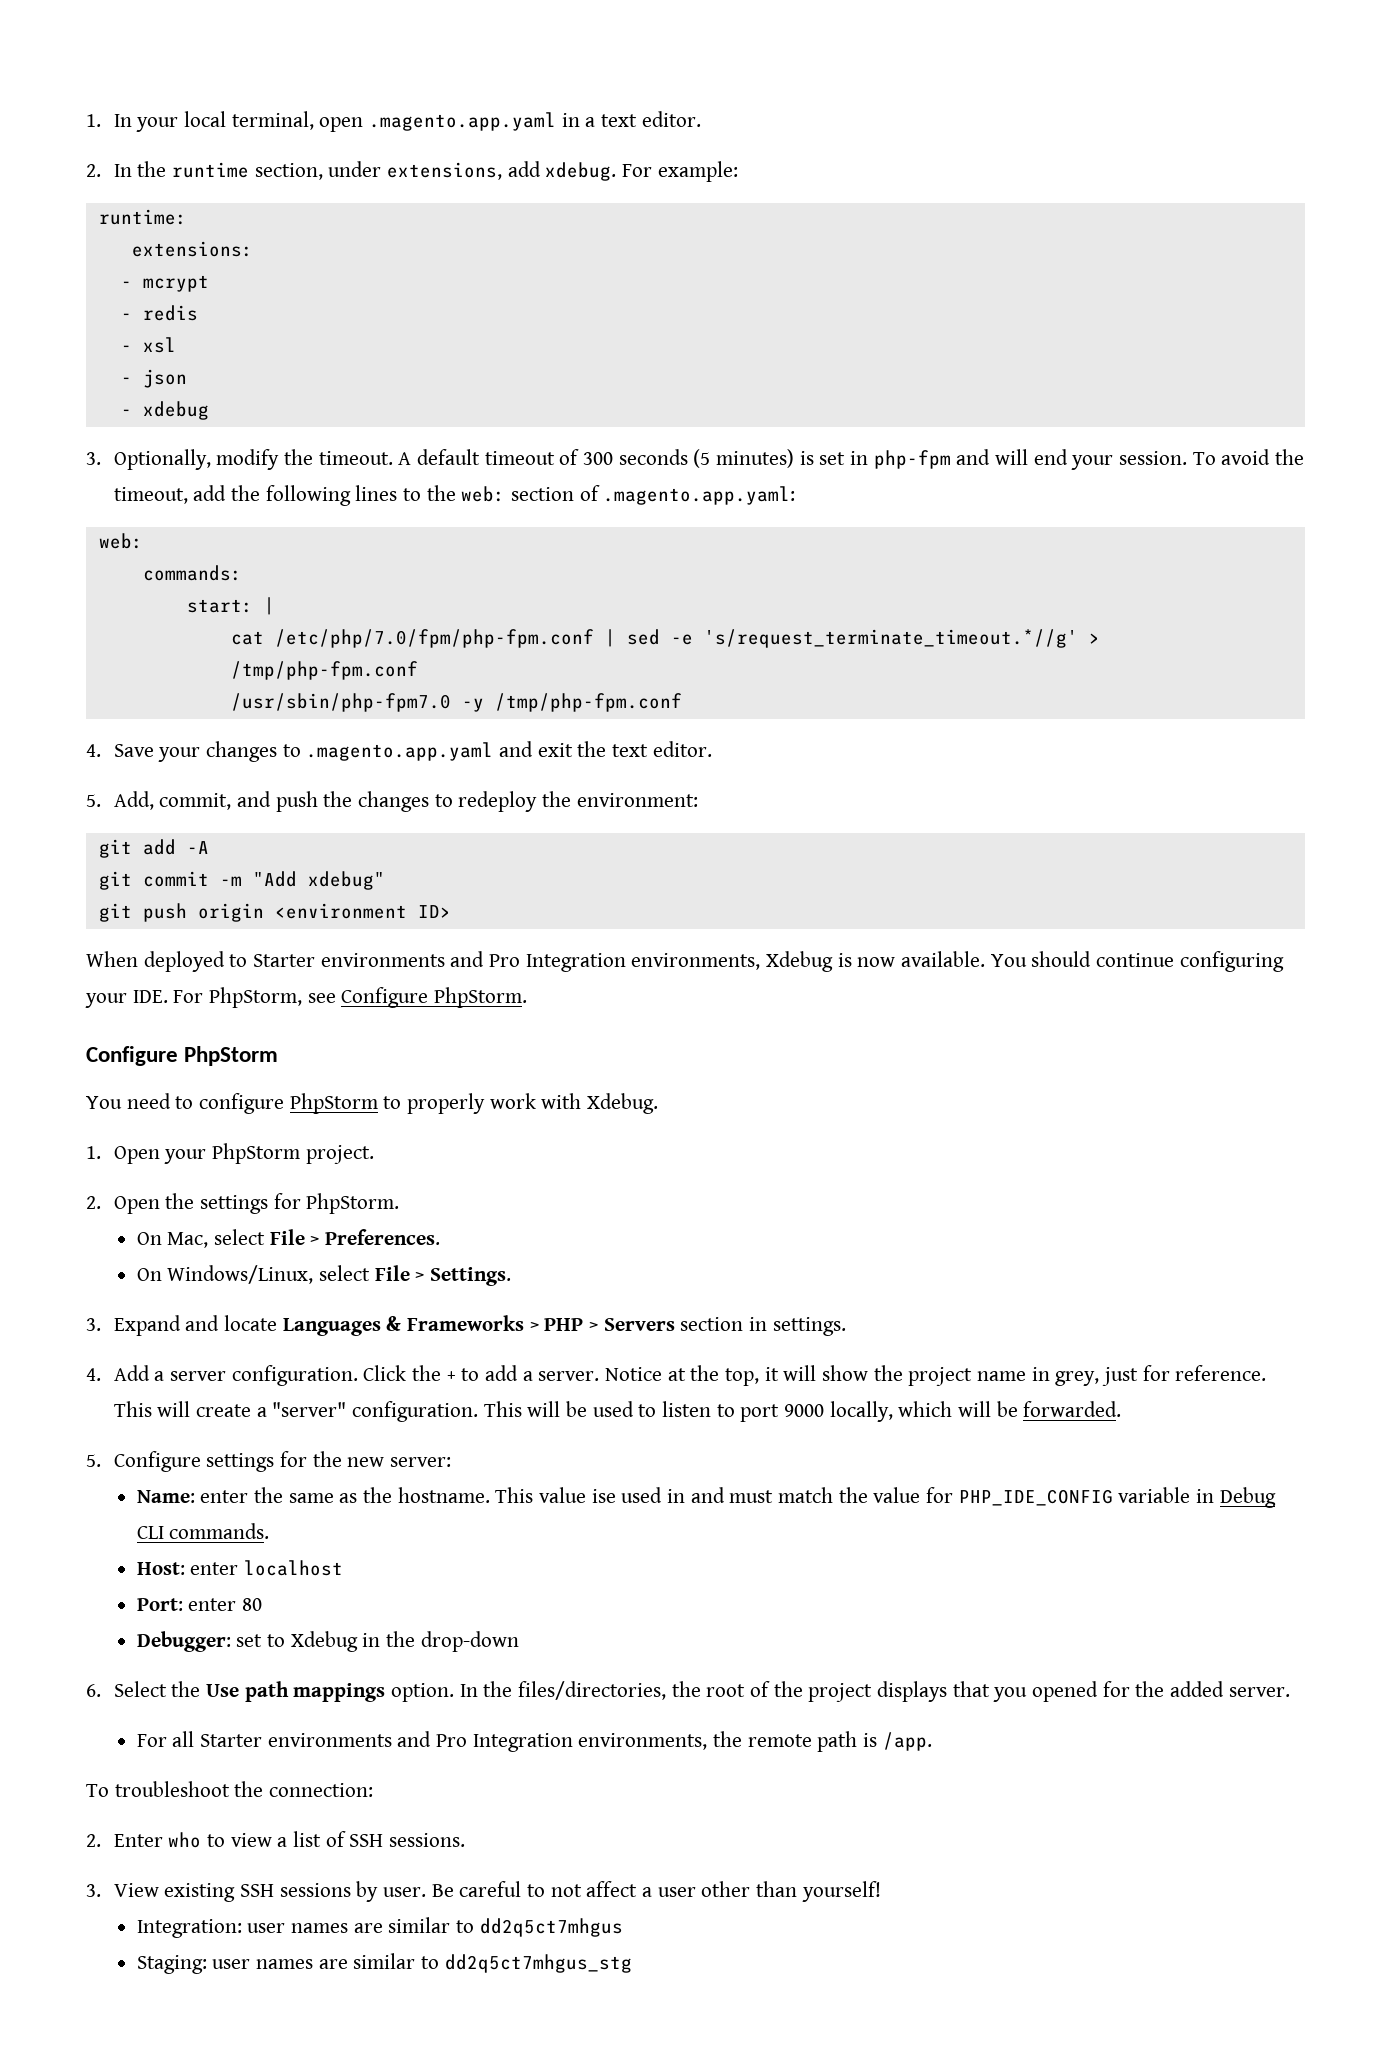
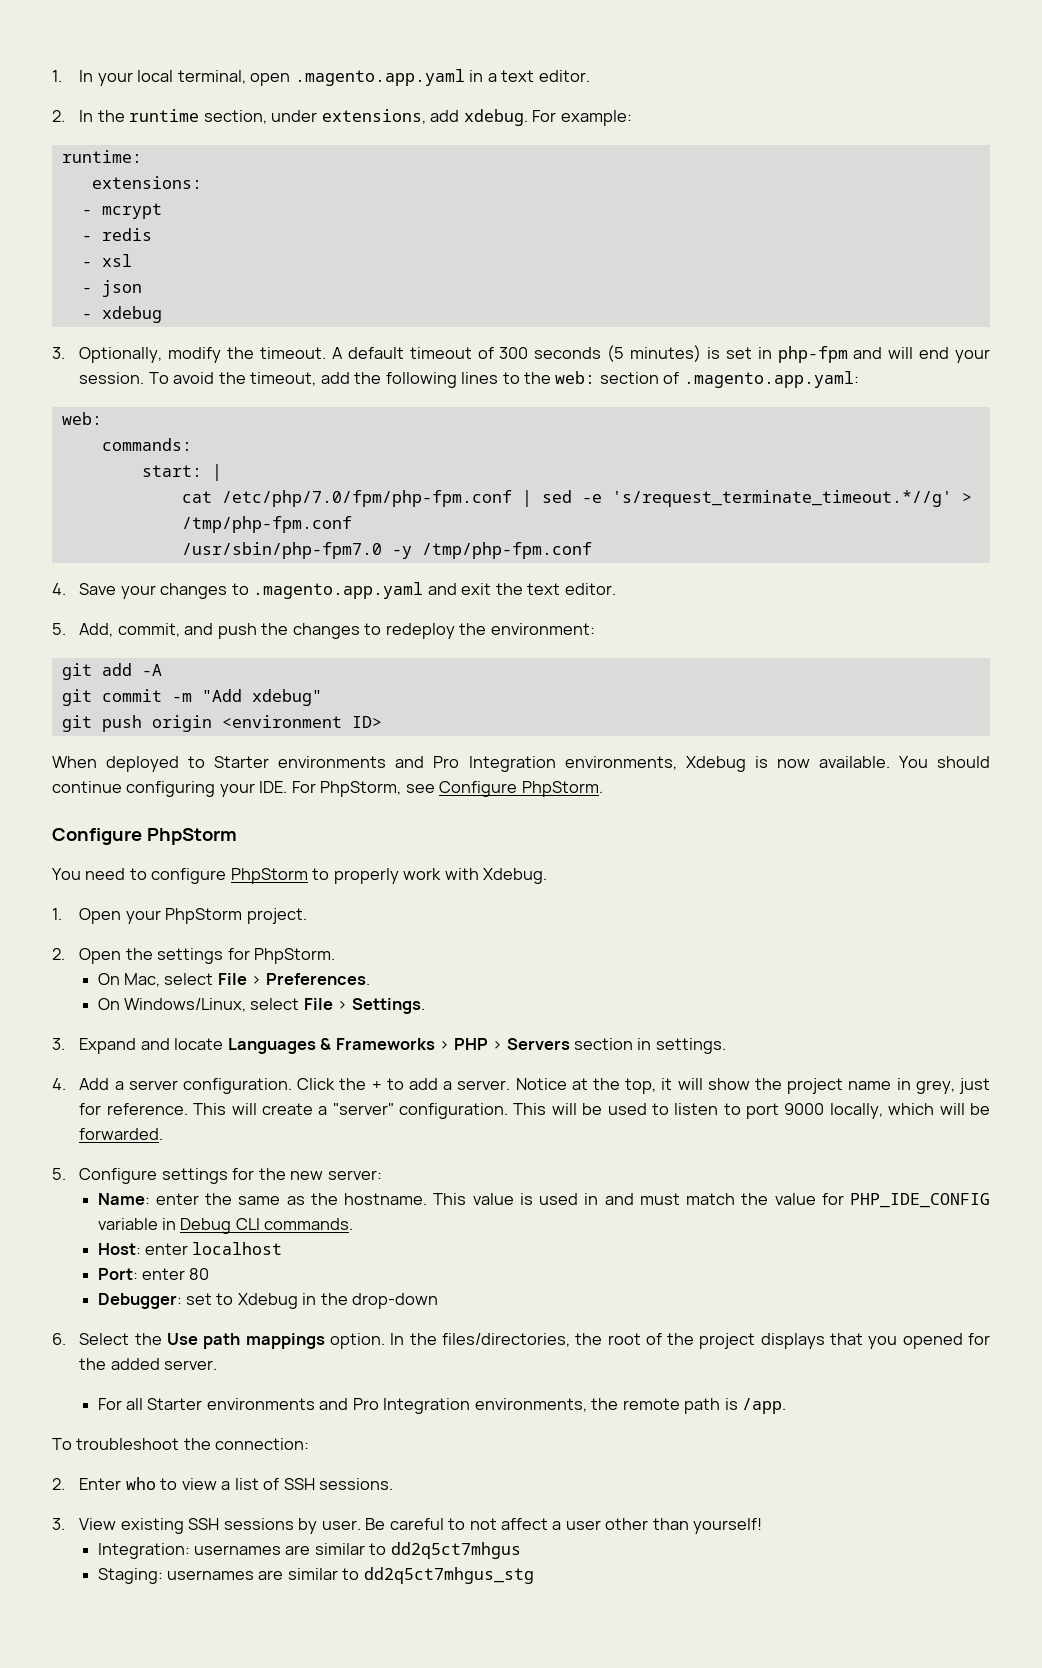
[591,1489,616,1503] ise -> [519,1193,533,1205] is
[247,1923,348,1933] user names -> [194,1545,282,1555] usernames
[212,1959,313,1969] user names -> [167,1570,255,1580] usernames

